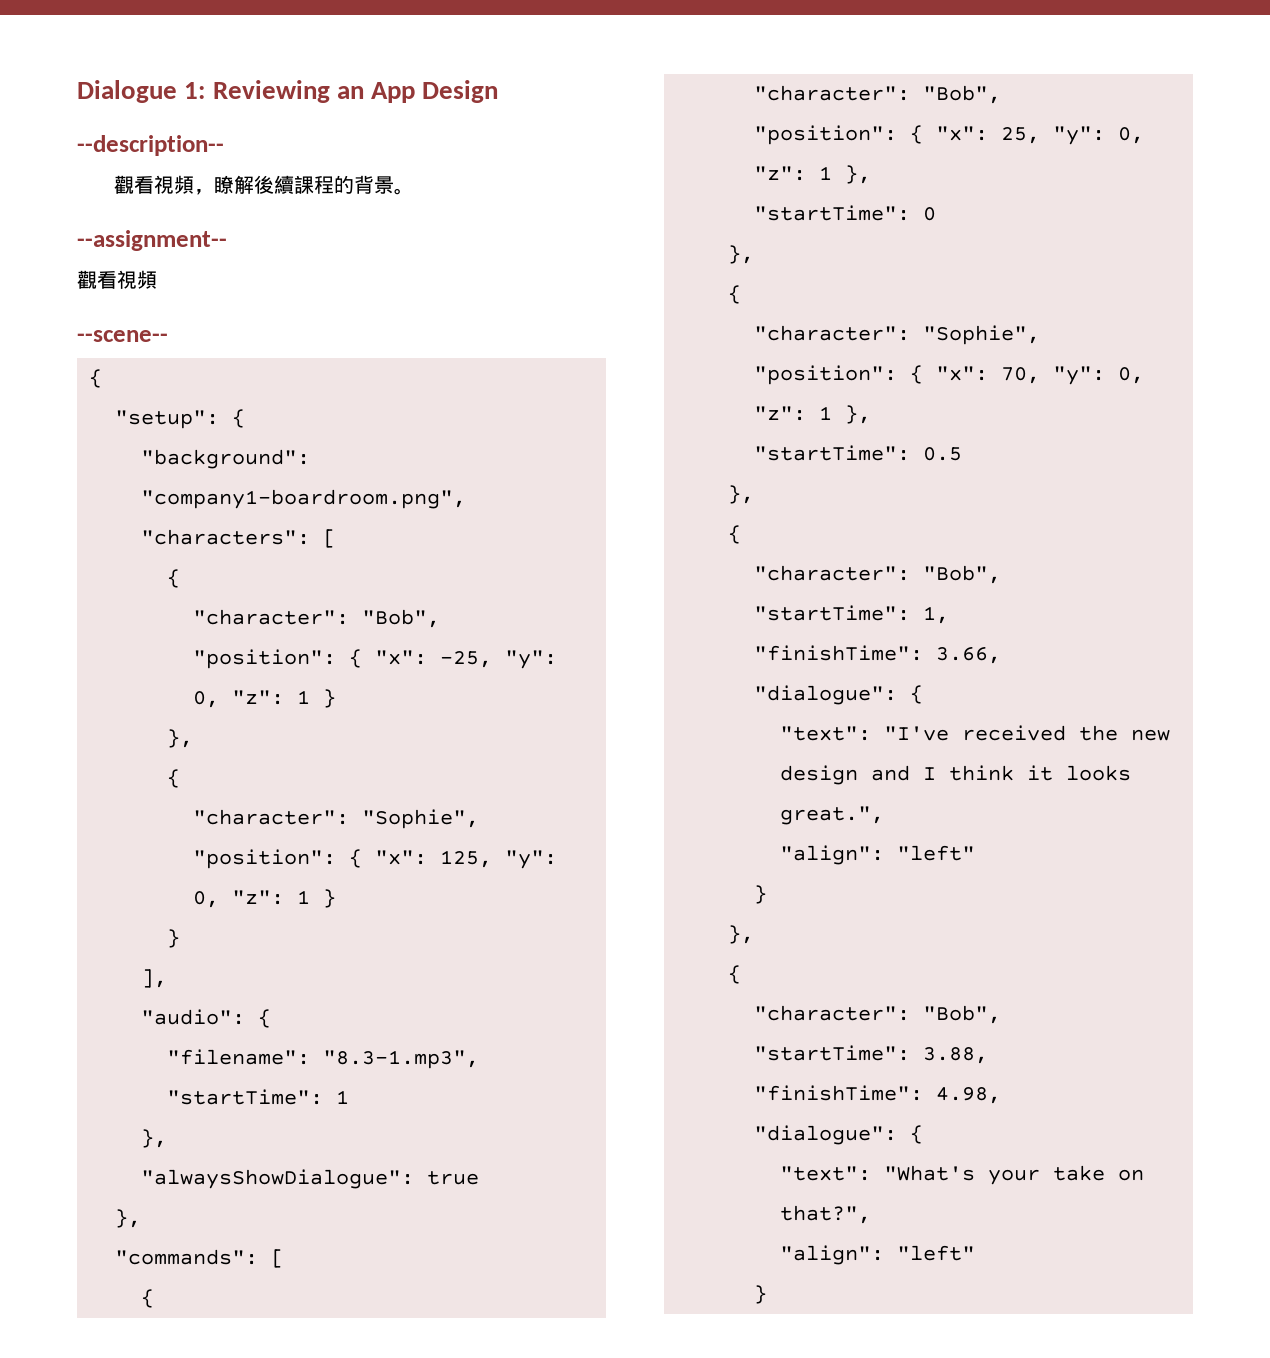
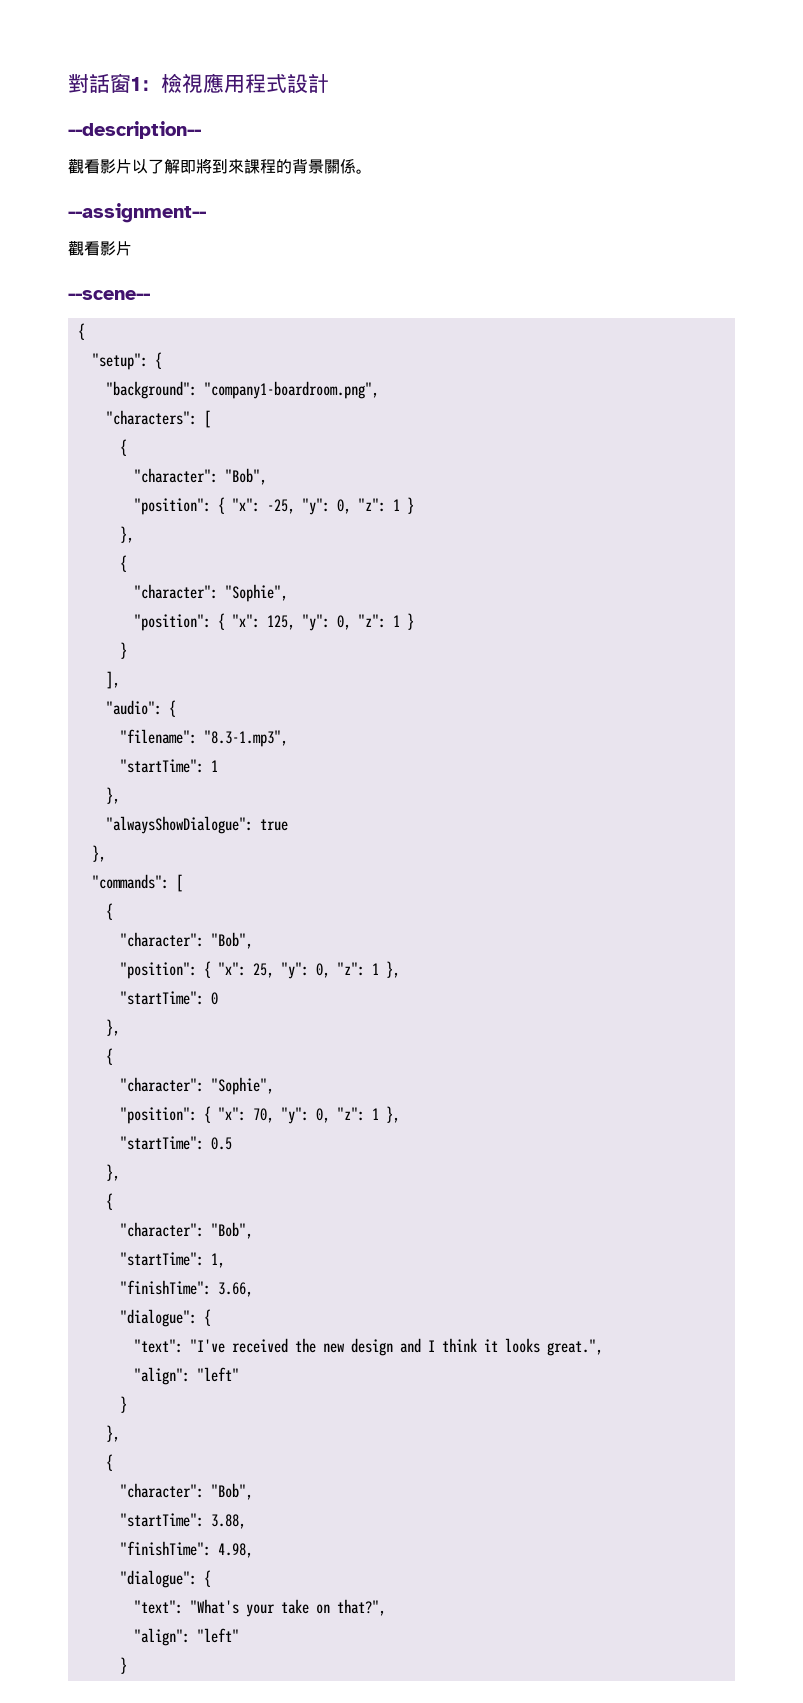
[77,80,499,103] [77,135,224,156] [113,175,294,195] Dialogue 1: Reviewing an App Design // --description-- // 觀看視頻，瞭解後續 -> [68,73,329,93] [68,121,201,139] [68,158,244,174] 對話窗1：檢視應用程式設計 // --description-- // 觀看影片以了解即將到來
(394, 185) none -> [324,159,356,174] 關係
[117,270,157,289] 視頻 -> [100,241,132,256] 影片

